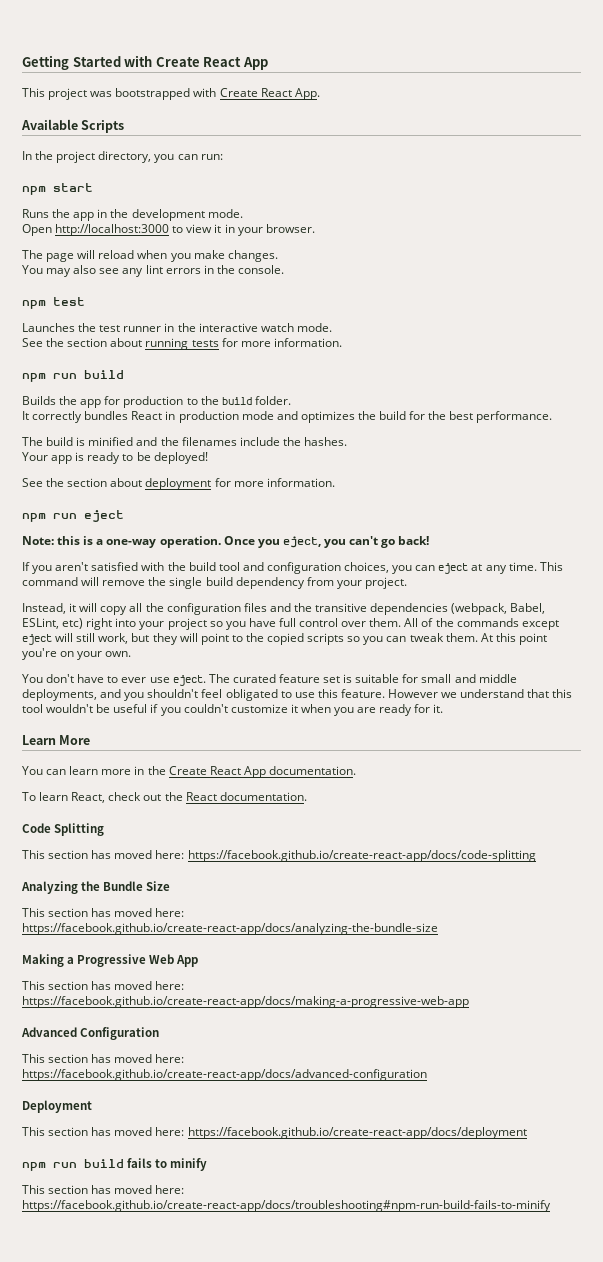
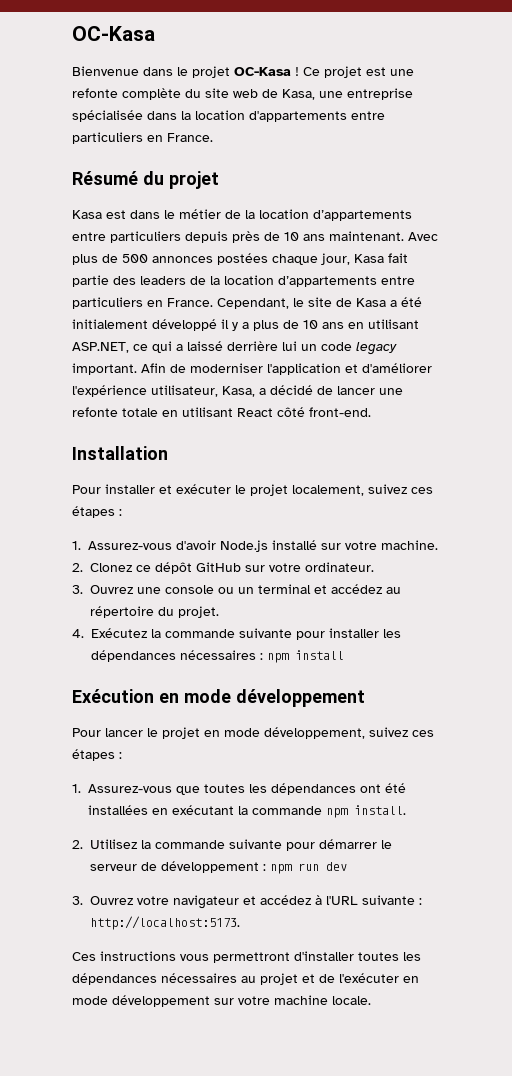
[22,55,268,70] [22,88,320,100] [21,119,125,133] [22,151,223,163] [22,183,93,195] [22,209,243,221] [22,224,315,236] [22,250,278,262] [22,265,284,277] [22,297,85,309] [22,323,332,332] [22,338,342,350] [22,370,124,382] [22,396,291,408] [22,411,553,423] [22,437,347,446] [22,452,208,464] [22,478,335,490] [22,510,124,522] [22,536,430,548] [22,562,563,574] [22,577,407,589] [22,603,546,615] [22,618,559,630] [22,633,547,645] [22,648,132,660] [22,674,517,686] [22,689,573,701] [22,704,444,716] [22,735,91,745] [22,766,356,778] [22,792,307,803] [22,823,105,836] [22,850,536,862] [21,881,171,894] [22,908,185,917] [22,923,438,935] [22,954,199,967] [22,981,185,990] [22,996,469,1008] [21,1027,160,1040] [22,1054,185,1063] [22,1069,427,1081] [22,1100,92,1113] [22,1127,527,1139] [22,1158,208,1171] [22,1185,185,1194] [22,1200,551,1212] Getting Started with Create React App // This project was bootstrapped with Create React App. // Available Scripts // In the project directory, you can run: // npm start // Runs the app in the development mode. // Open http://localhost:3000 to view it in your browser. // The page will reload when you make changes. // You may also see any lint errors in the console. // npm test // Launches the test runner in the interactive watch mode. // See the section about running tests for more information. // npm run build // Builds the app for production to the build folder. // It correctly bundles React in production mode and optimizes the build for the best performance. // The build is minified and the filenames include the hashes. // Your app is ready to be deployed! // See the section about deployment for more information. // npm run eject // Note: this is a one-way operation. Once you eject, you can't go back! // If you aren't satisfied with the build tool and configuration choices, you can eject at any time. This command will remove the single build dependency from your project. // Instead, it will copy all the configuration files and the transitive dependencies (webpack, Babel, ESLint, etc) right into your project so you have full control over them. All of the commands except eject will still work, but they will point to the copied scripts so you can tweak them. At this point you're on your own. // You don't have to ever use eject. The curated feature set is suitable for small and middle deployments, and you shouldn't feel obligated to use this feature. However we understand that this tool wouldn't be useful if you couldn't customize it when you are ready for it. // Learn More // You can learn more in the Create React App documentation. // To learn React, check out the React documentation. // Code Splitting // This section has moved here: https://facebook.github.io/create-react-app/docs/code-splitting // Analyzing the Bundle Size // This section has moved here: https://facebook.github.io/create-react-app/docs/analyzing-the-bundle-size // Making a Progressive Web App // This section has moved here: https://facebook.github.io/create-react-app/docs/making-a-progressive-web-app // Advanced Configuration // This section has moved here: https://facebook.github.io/create-react-app/docs/advanced-configuration // Deployment // This section has moved here: https://facebook.github.io/create-react-app/docs/deployment // npm run build fails to minify // This section has moved here: https://facebook.github.io/create-react-app/docs/troubleshooting#npm-run-build-fails-to-minify -> [72,26,155,41] [72,66,414,78] [72,88,413,100] [72,110,385,122] [72,132,213,144] [72,171,219,189] [72,209,412,221] [72,231,438,243] [72,253,408,265] [72,275,415,287] [72,297,422,309] [72,319,419,331] [72,341,397,355] [72,363,432,375] [72,385,403,397] [72,407,371,417] [72,446,168,460] [72,484,433,496] [72,506,122,518] [72,540,438,552] [72,562,374,574] [72,584,401,594] [90,606,219,618] [72,628,401,640] [91,650,344,663] [72,689,365,707] [72,727,434,739] [72,749,122,761] [72,783,406,795] [88,805,406,818] [72,839,392,851] [90,861,347,874] [72,895,422,909] [90,916,240,930] [72,951,421,963] [72,973,419,985] [72,995,371,1007] OC-Kasa // Bienvenue dans le projet OC-Kasa ! Ce projet est une refonte complète du site web de Kasa, une entreprise spécialisée dans la location d'appartements entre particuliers en France. // Résumé du projet // Kasa est dans le métier de la location d’appartements entre particuliers depuis près de 10 ans maintenant. Avec plus de 500 annonces postées chaque jour, Kasa fait partie des leaders de la location d’appartements entre particuliers en France. Cependant, le site de Kasa a été initialement développé il y a plus de 10 ans en utilisant ASP.NET, ce qui a laissé derrière lui un code legacy important. Afin de moderniser l'application et d'améliorer l'expérience utilisateur, Kasa, a décidé de lancer une refonte totale en utilisant React côté front-end. // Installation // Pour installer et exécuter le projet localement, suivez ces étapes : // 1. Assurez-vous d'avoir Node.js installé sur votre machine. // 2. Clonez ce dépôt GitHub sur votre ordinateur. // 3. Ouvrez une console ou un terminal et accédez au répertoire du projet. // 4. Exécutez la commande suivante pour installer les dépendances nécessaires : npm install // Exécution en mode développement // Pour lancer le projet en mode développement, suivez ces étapes : // 1. Assurez-vous que toutes les dépendances ont été installées en exécutant la commande npm install. // 2. Utilisez la commande suivante pour démarrer le serveur de développement : npm run dev // 3. Ouvrez votre navigateur et accédez à l'URL suivante : http://localhost:5173. // Ces instructions vous permettront d'installer toutes les dépendances nécessaires au projet et de l'exécuter en mode développement sur votre machine locale.

